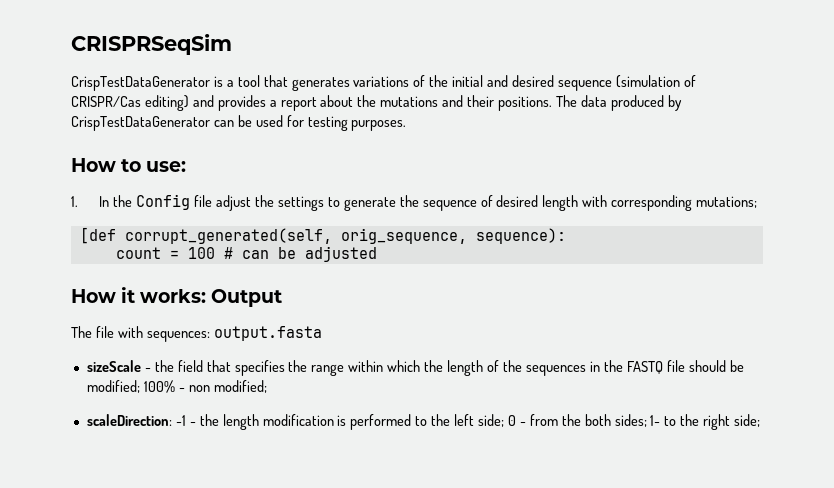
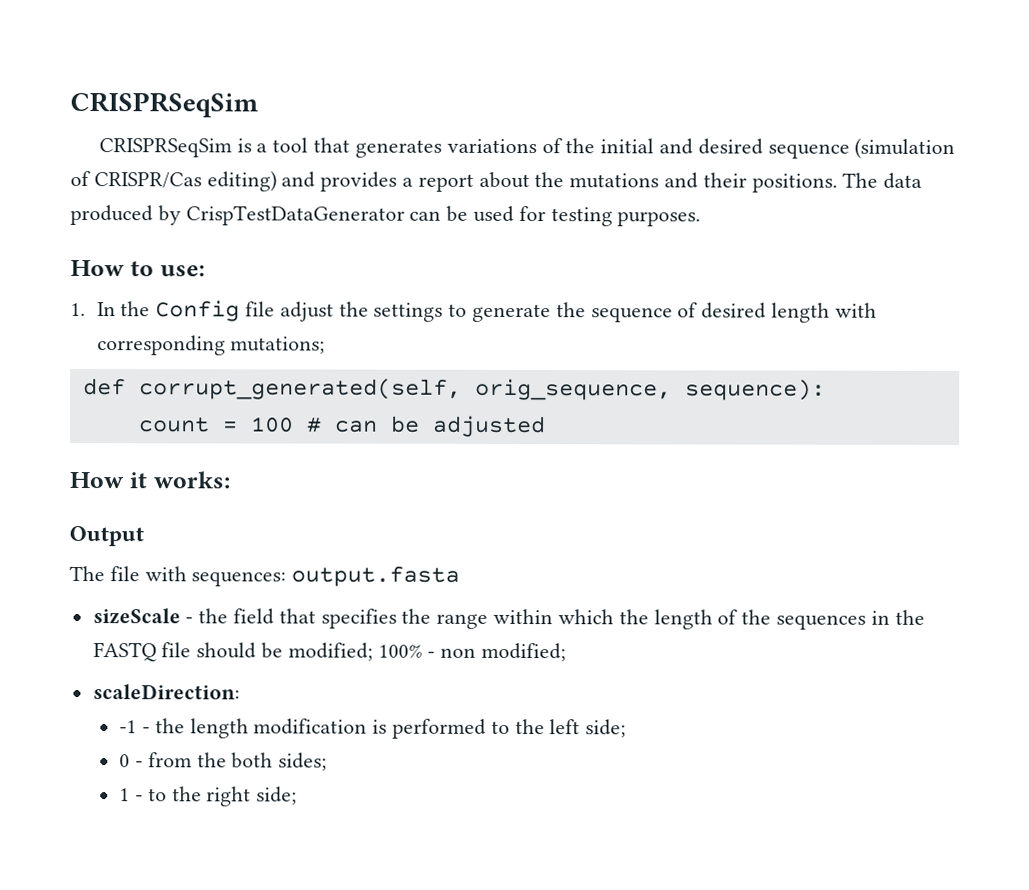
[71,76,210,91] CrispTestDataGenerator -> [98,138,232,158] CRISPRSeqSim
[79,227,116,244] [def -> [82,378,126,396] def
(207, 296) none -> (230, 480) //
(172, 420) none -> (240, 692) //
(505, 420) none -> (627, 728) //
[650,415,661,426] 1- -> [119,788,143,802] // 1 -

